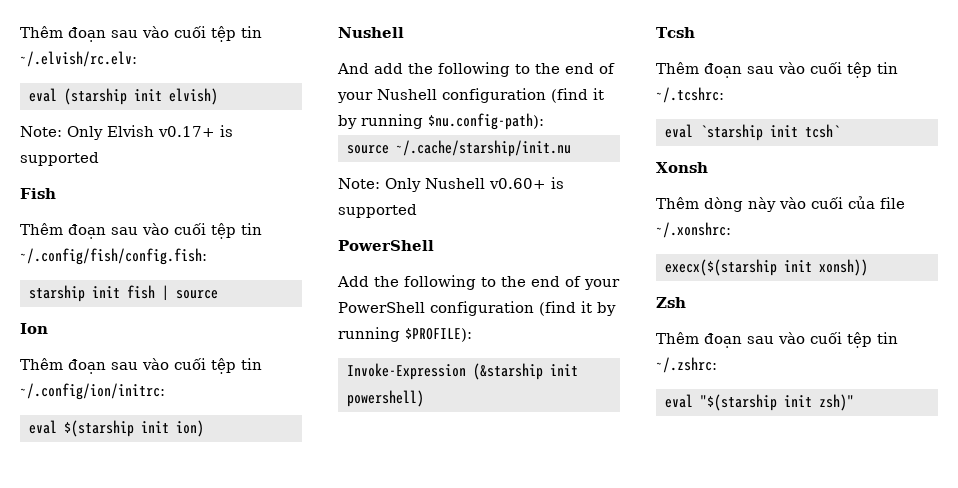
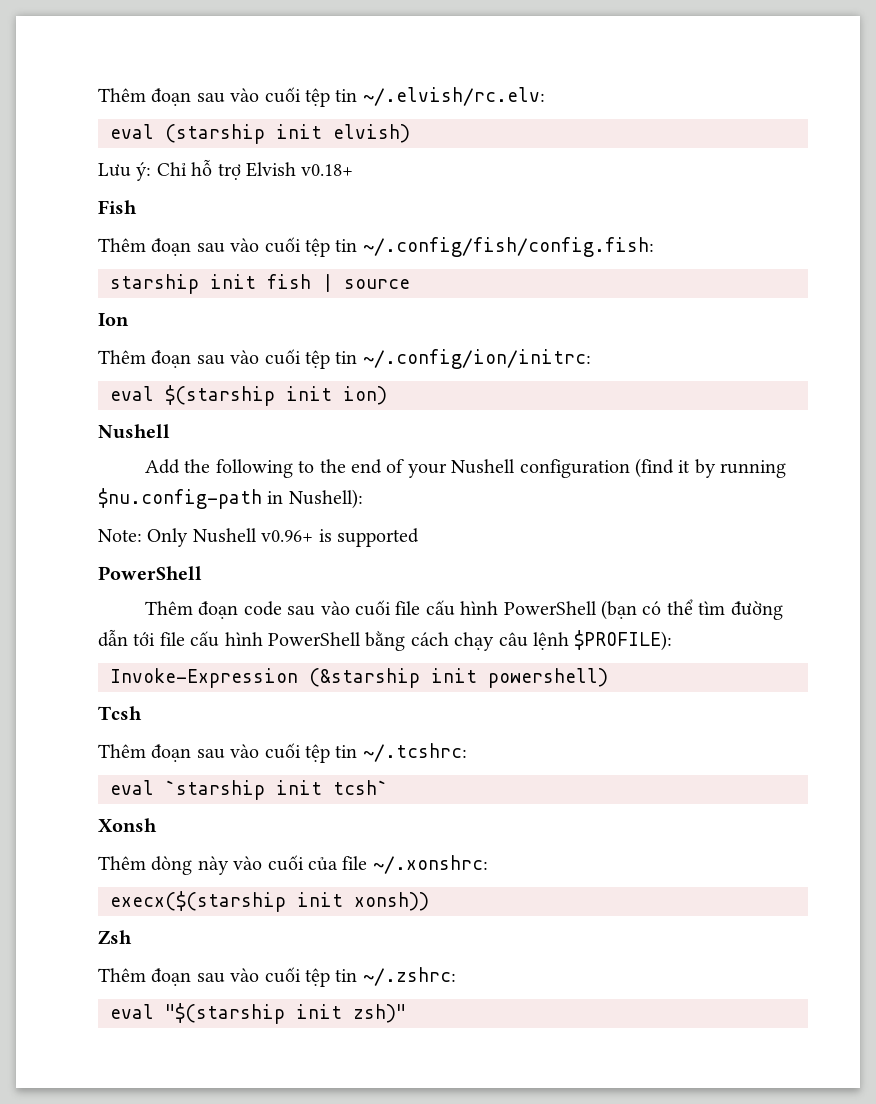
[20,125,233,140] [20,152,99,166] Note: Only Elvish v0.17+ is supported -> [98,159,354,181] Lưu ý: Chỉ hỗ trợ Elvish v0.18+
[337,63,403,74] And add -> [145,459,181,474] Add
[428,113,544,130] [347,140,571,157] $nu.config-path): // source ~/.cache/starship/init.nu -> [98,488,363,509] $nu.config-path in Nushell):
[489,178,546,189] v0.60+ -> [261,530,314,542] v0.96+
[337,275,620,290] [338,301,616,316] [338,327,400,342] Add the following to the end of your PowerShell configuration (find it by running -> [145,599,783,620] [98,629,569,651] Thêm đoạn code sau vào cuối file cấu hình PowerShell (bạn có thể tìm đường dẫn tới file cấu hình PowerShell bằng cách chạy câu lệnh

